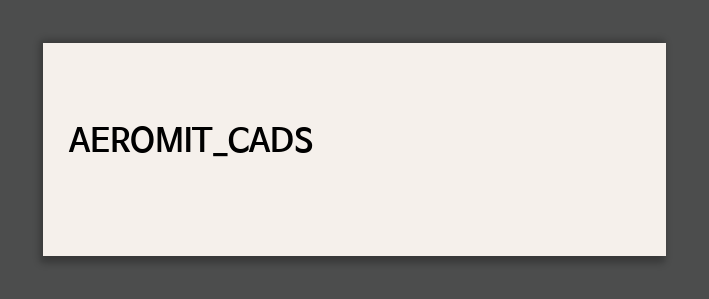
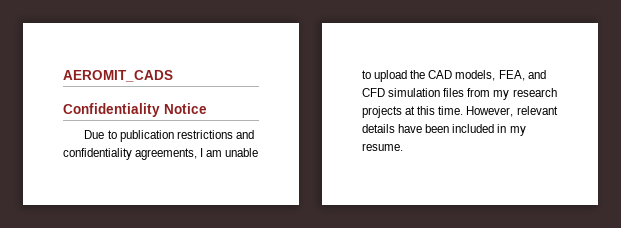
(314, 141) none -> [63,103,207,117] [84,130,254,142] [63,148,259,160] [362,70,546,82] [362,88,557,100] [362,106,558,118] [362,124,526,136] [362,143,403,151] // Confidentiality Notice // Due to publication restrictions and confidentiality agreements, I am unable to upload the CAD models, FEA, and CFD simulation files from my research projects at this time. However, relevant details have been included in my resume.

